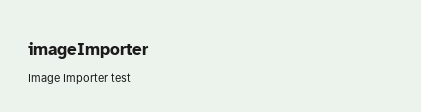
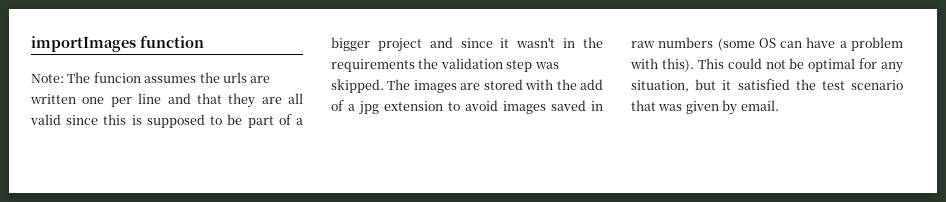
[28,42,149,59] [28,73,131,85] imageImporter // Image Importer test -> [31,36,204,52] [31,72,271,83] [30,93,303,108] [30,114,304,128] [331,37,603,52] [331,58,559,72] [331,79,603,93] [331,100,603,115] [631,37,903,51] [630,58,903,73] [631,79,903,92] [631,100,779,115] importImages function // Note: The funcion assumes the urls are written one per line and that they are all valid since this is supposed to be part of a bigger project and since it wasn't in the requirements the validation step was skipped. The images are stored with the add of a jpg extension to avoid images saved in raw numbers (some OS can have a problem with this). This could not be optimal for any situation, but it satisfied the test scenario that was given by email.

